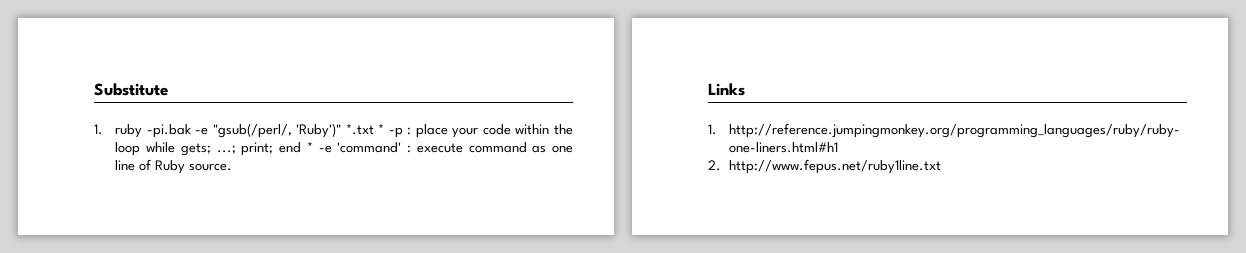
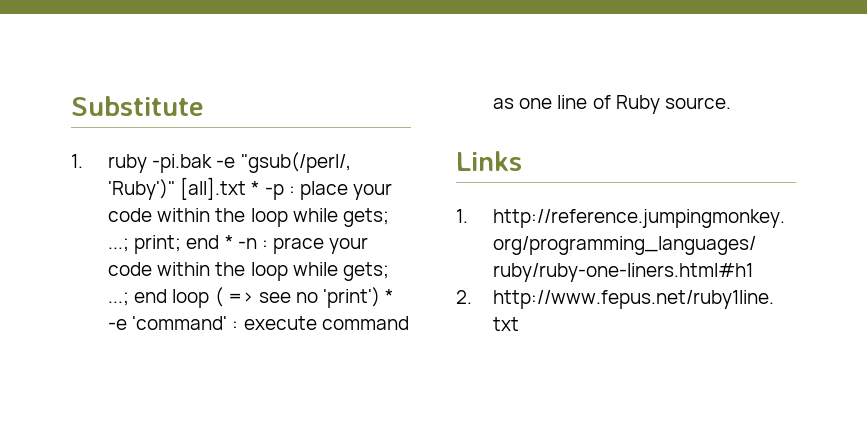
[345,124,374,135] *.txt -> [180,177,247,200] [all].txt
(313, 147) none -> [237,237,369,254] [108,262,389,281] [108,287,394,308] -n : prace your code within the loop while gets; ...; end loop ( => see no 'print') *

